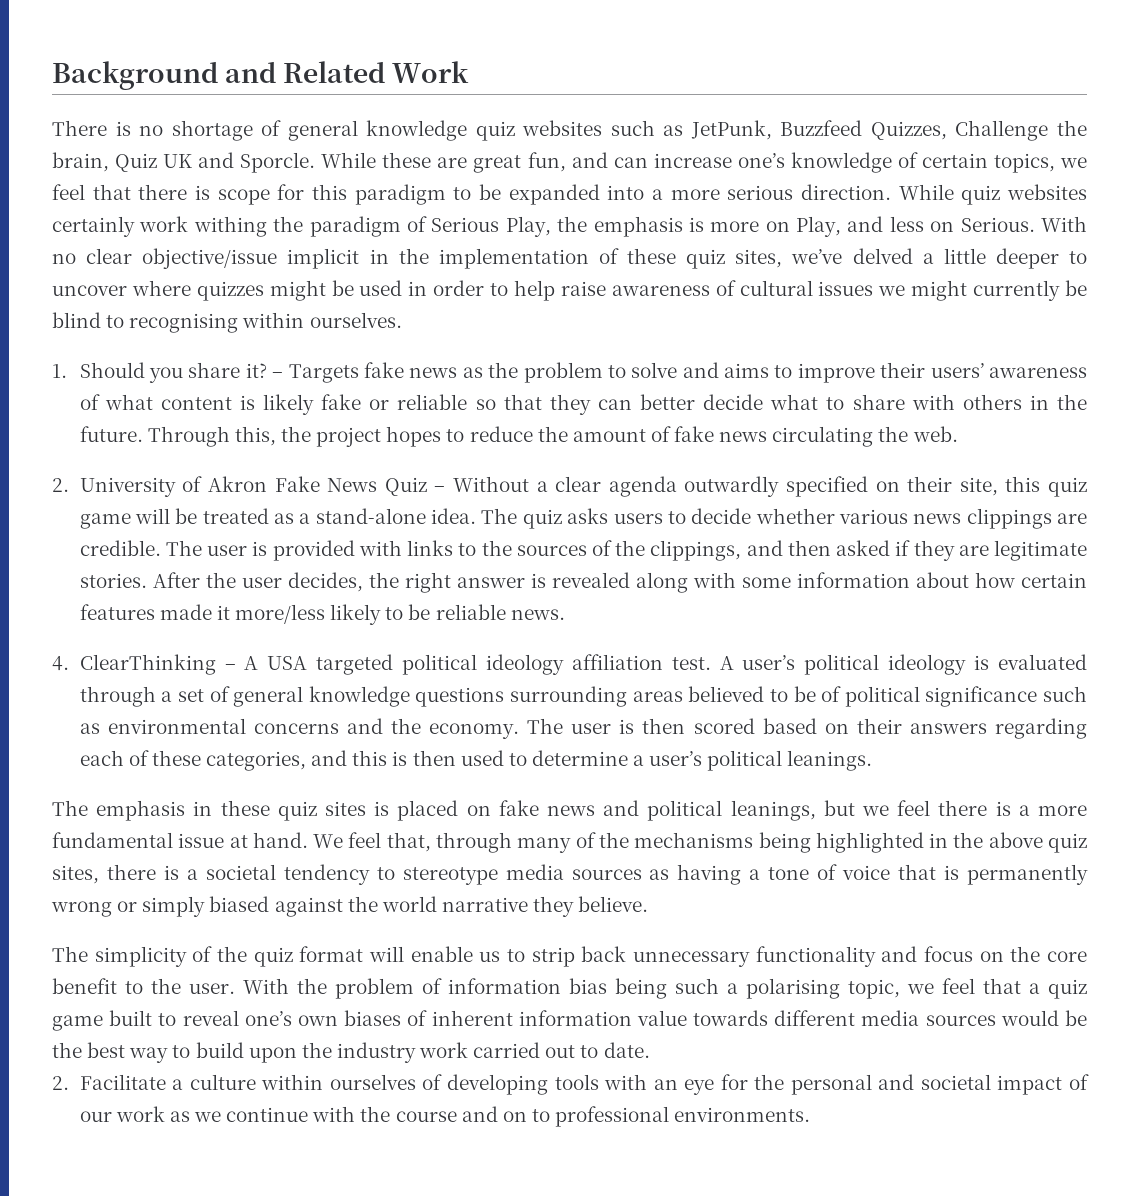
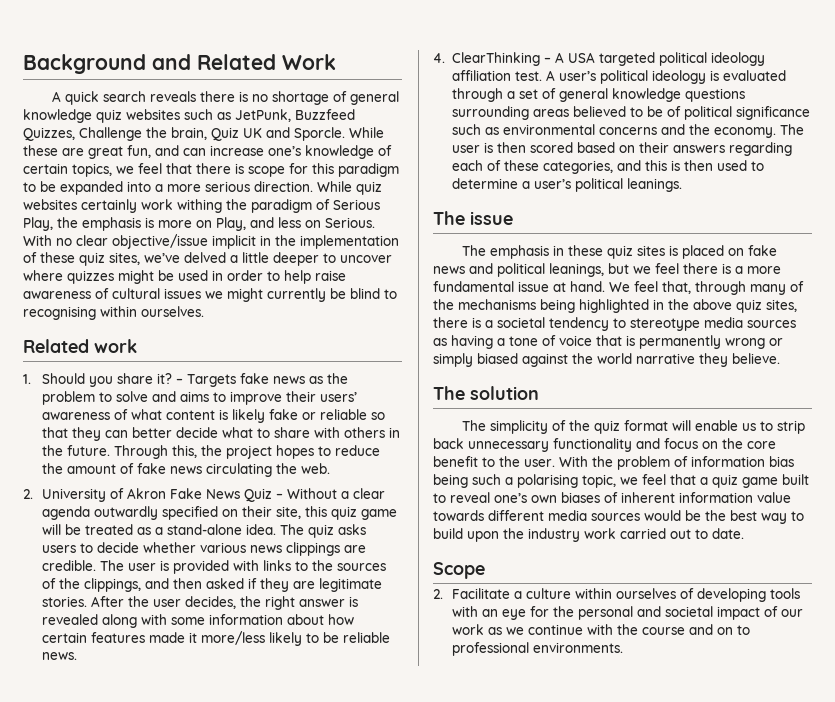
[52,120,107,136] There -> [51,91,235,105] A quick search reveals there
(402, 320) none -> [23,339,137,353] // Related work
(873, 760) none -> [433,211,513,225] // The issue
(649, 904) none -> [433,386,539,400] // The solution
(650, 1050) none -> [433,562,485,579] // Scope

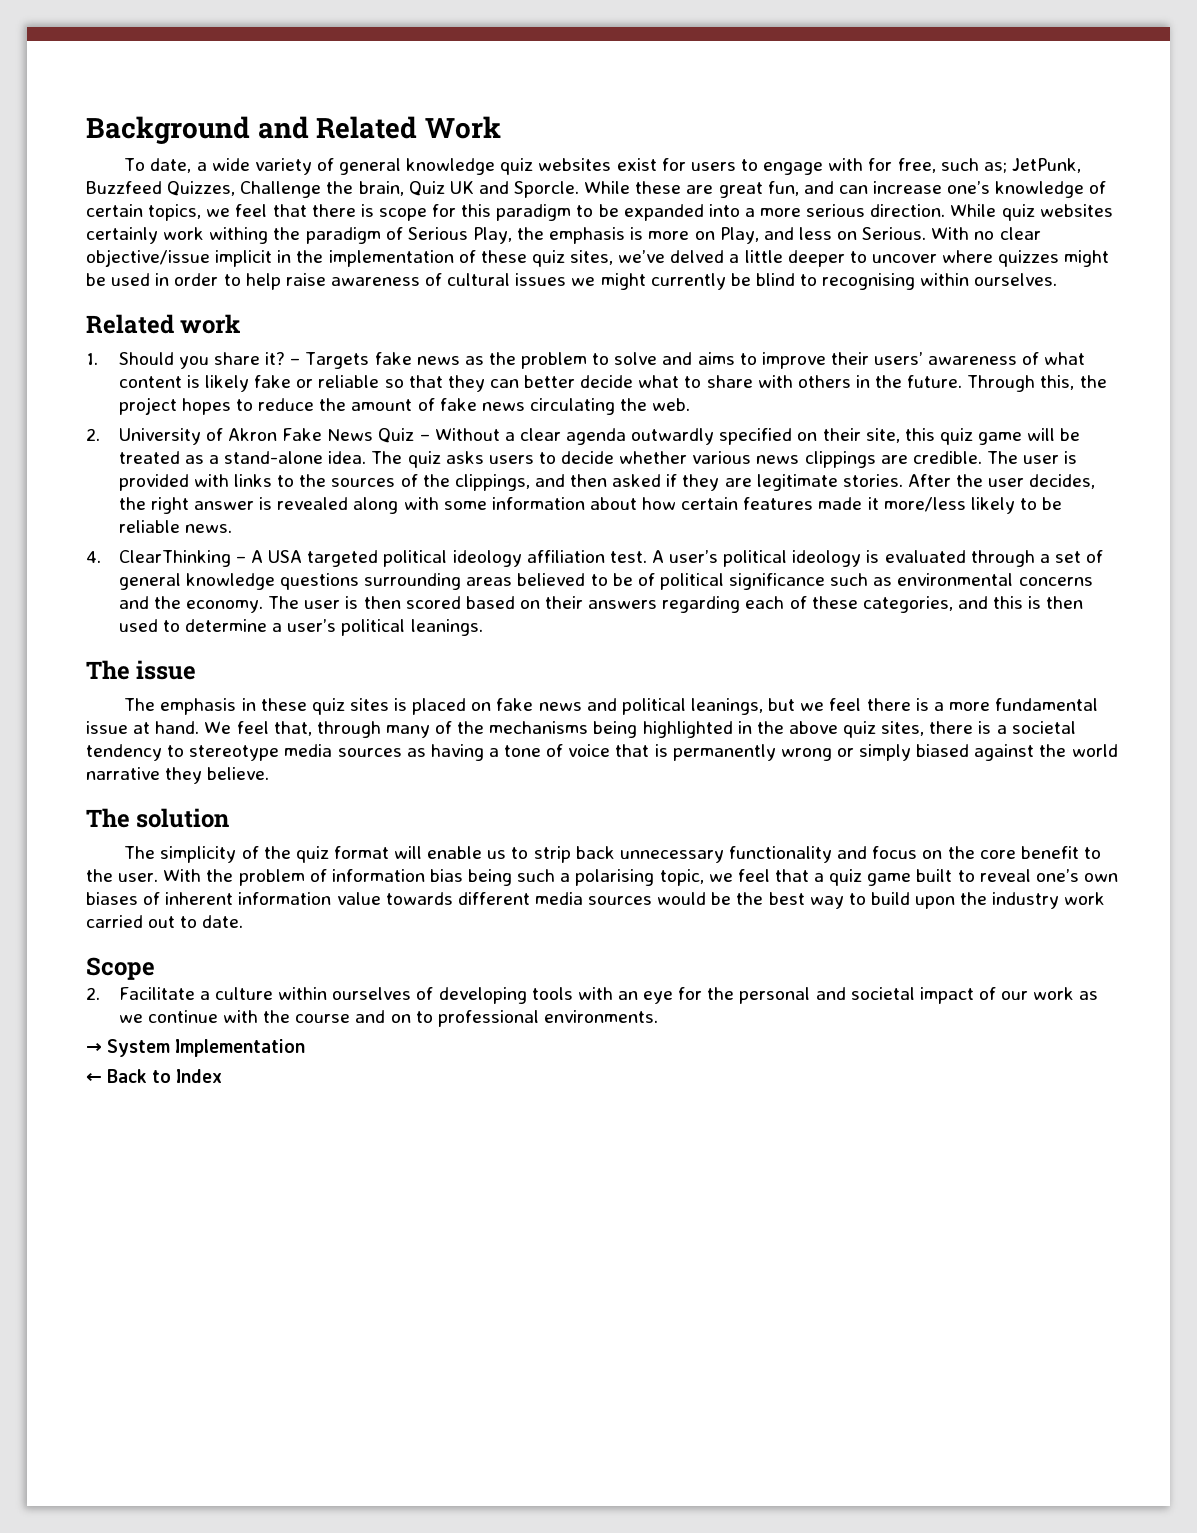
[51,91,329,105] A quick search reveals there is no shortage -> [124,158,312,175] To date, a wide variety
[184,109,231,120] such as -> [616,158,1007,175] exist for users to engage with for free, such as;
(623, 647) none -> [86,1039,306,1057] [86,1069,223,1083] // → System Implementation // ← Back to Index

